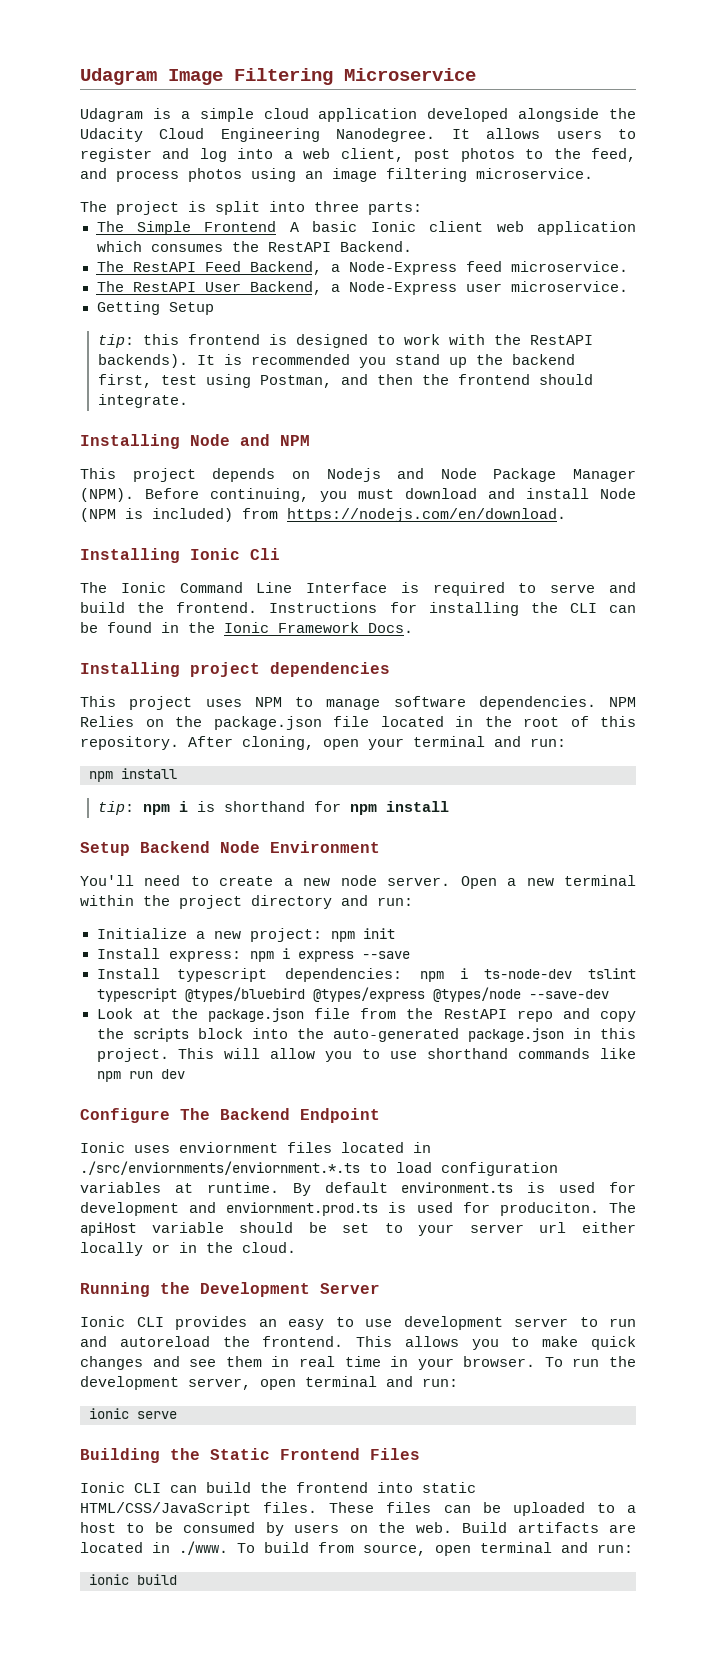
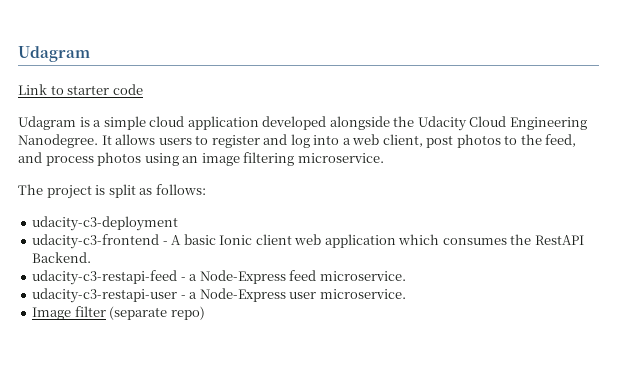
[80,68,476,85] Udagram Image Filtering Microservice -> [18,46,90,62] [18,84,143,95] Udagram // Link to starter code
[269,201,422,215] [96,221,277,235] into three parts: // The Simple Frontend -> [139,184,206,195] [32,216,179,231] [32,234,168,249] as follows: // udacity-c3-deployment // udacity-c3-frontend -
[96,261,322,275] The RestAPI Feed Backend, -> [32,270,186,285] udacity-c3-restapi-feed -
[96,281,322,295] The RestAPI User Backend, -> [32,288,186,303] udacity-c3-restapi-user -
[96,301,214,315] [97,334,593,348] [97,354,575,368] [97,374,593,388] [97,394,188,408] [80,434,310,449] [80,468,636,482] [80,488,636,502] [80,508,566,522] [80,548,280,563] [80,582,636,596] [80,602,636,616] [80,622,413,633] [80,662,390,677] [80,696,636,710] [80,716,636,730] [80,736,566,750] [89,768,177,782] [97,801,449,815] [80,841,380,856] [80,875,636,889] [80,895,413,909] [96,928,395,942] [96,948,410,962] [96,968,636,982] [96,987,609,1002] [96,1008,636,1022] [96,1028,636,1042] [96,1048,637,1062] [96,1069,185,1082] [80,1108,380,1123] [80,1142,431,1153] [80,1161,558,1176] [80,1182,636,1196] [80,1202,636,1216] [80,1222,636,1236] [80,1242,296,1256] [80,1282,380,1297] [80,1316,636,1330] [80,1336,636,1350] [80,1356,636,1370] [80,1376,458,1390] [89,1408,177,1419] [80,1448,420,1463] [80,1482,476,1493] [80,1502,636,1516] [80,1522,636,1536] [80,1541,633,1556] [89,1574,177,1585] Getting Setup // tip: this frontend is designed to work with the RestAPI backends). It is recommended you stand up the backend first, test using Postman, and then the frontend should integrate. // Installing Node and NPM // This project depends on Nodejs and Node Package Manager (NPM). Before continuing, you must download and install Node (NPM is included) from https://nodejs.com/en/download. // Installing Ionic Cli // The Ionic Command Line Interface is required to serve and build the frontend. Instructions for installing the CLI can be found in the Ionic Framework Docs. // Installing project dependencies // This project uses NPM to manage software dependencies. NPM Relies on the package.json file located in the root of this repository. After cloning, open your terminal and run: // npm install // tip: npm i is shorthand for npm install // Setup Backend Node Environment // You'll need to create a new node server. Open a new terminal within the project directory and run: // Initialize a new project: npm init // Install express: npm i express --save // Install typescript dependencies: npm i ts-node-dev tslint typescript @types/bluebird @types/express @types/node --save-dev // Look at the package.json file from the RestAPI repo and copy the scripts block into the auto-generated package.json in this project. This will allow you to use shorthand commands like npm run dev // Configure The Backend Endpoint // Ionic uses enviornment files located in ./src/enviornments/enviornment.*.ts to load configuration variables at runtime. By default environment.ts is used for development and enviornment.prod.ts is used for produciton. The apiHost variable should be set to your server url either locally or in the cloud. // Running the Development Server // Ionic CLI provides an easy to use development server to run and autoreload the frontend. This allows you to make quick changes and see them in real time in your browser. To run the development server, open terminal and run: // ionic serve // Building the Static Frontend Files // Ionic CLI can build the frontend into static HTML/CSS/JavaScript files. These files can be uploaded to a host to be consumed by users on the web. Build artifacts are located in ./www. To build from source, open terminal and run: // ionic build -> [32,306,205,320] Image filter (separate repo)

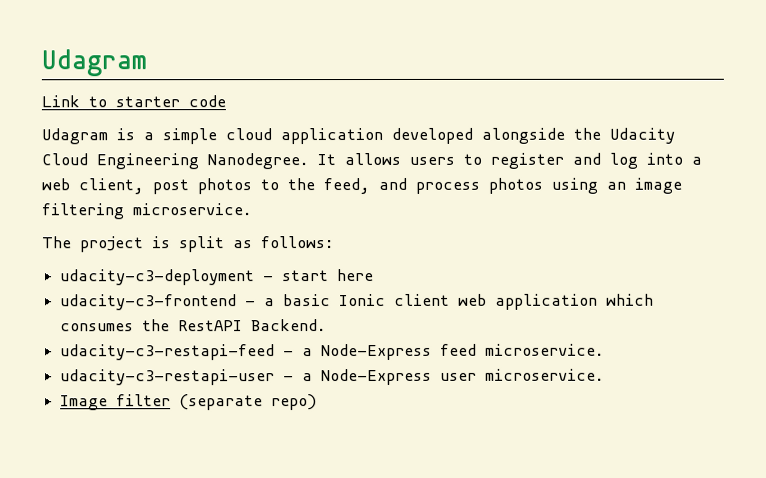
(179, 223) none -> [263,269,375,282] - start here
[171,235,182,245] A -> [264,298,276,307] a

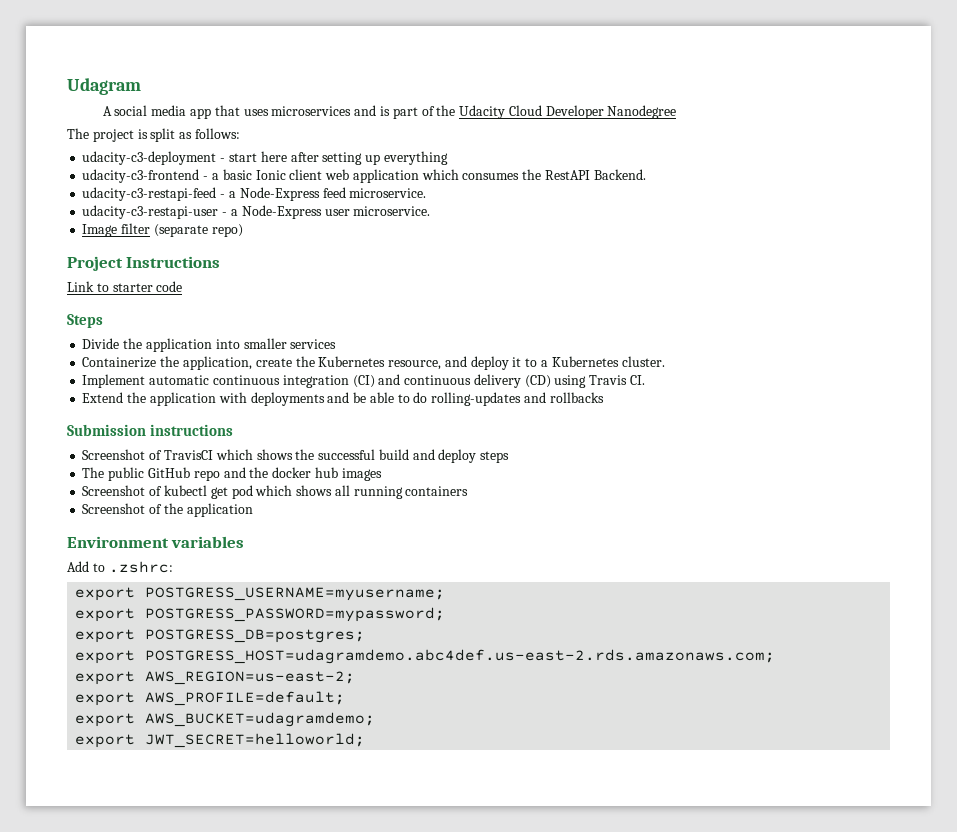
[41,95,226,108] [41,127,675,145] [41,152,702,170] [41,177,682,195] [41,203,252,220] Link to starter code // Udagram is a simple cloud application developed alongside the Udacity Cloud Engineering Nanodegree. It allows users to register and log into a web client, post photos to the feed, and process photos using an image filtering microservice. -> [102,105,677,119] A social media app that uses microservices and is part of the Udacity Cloud Developer Nanodegree
(375, 275) none -> [290,151,448,165] after setting up everything
(318, 402) none -> [67,256,221,271] [67,281,183,292] [67,314,103,328] [82,338,337,352] [82,356,665,370] [82,374,645,388] [82,392,604,406] [67,424,234,436] [82,449,510,463] [82,467,382,481] [82,485,469,499] [82,503,253,517] [67,536,245,548] [67,561,173,573] [75,587,446,601] [75,607,446,622] [75,629,366,643] [75,649,776,664] [75,671,356,685] [75,691,346,706] [75,712,376,727] [75,733,366,748] // Project Instructions // Link to starter code // Steps // Divide the application into smaller services // Containerize the application, create the Kubernetes resource, and deploy it to a Kubernetes cluster. // Implement automatic continuous integration (CI) and continuous delivery (CD) using Travis CI. // Extend the application with deployments and be able to do rolling-updates and rollbacks // Submission instructions // Screenshot of TravisCI which shows the successful build and deploy steps // The public GitHub repo and the docker hub images // Screenshot of kubectl get pod which shows all running containers // Screenshot of the application // Environment variables // Add to .zshrc: // export POSTGRESS_USERNAME=myusername; // export POSTGRESS_PASSWORD=mypassword; // export POSTGRESS_DB=postgres; // export POSTGRESS_HOST=udagramdemo.abc4def.us-east-2.rds.amazonaws.com; // export AWS_REGION=us-east-2; // export AWS_PROFILE=default; // export AWS_BUCKET=udagramdemo; // export JWT_SECRET=helloworld;

